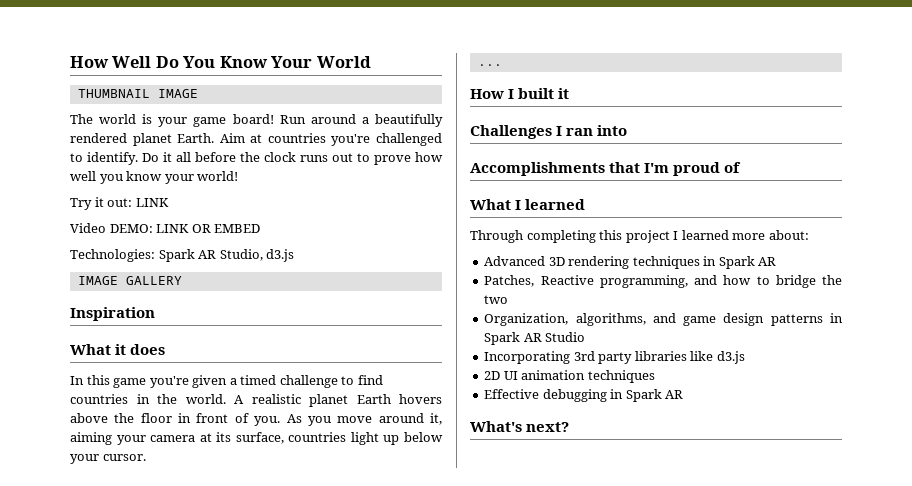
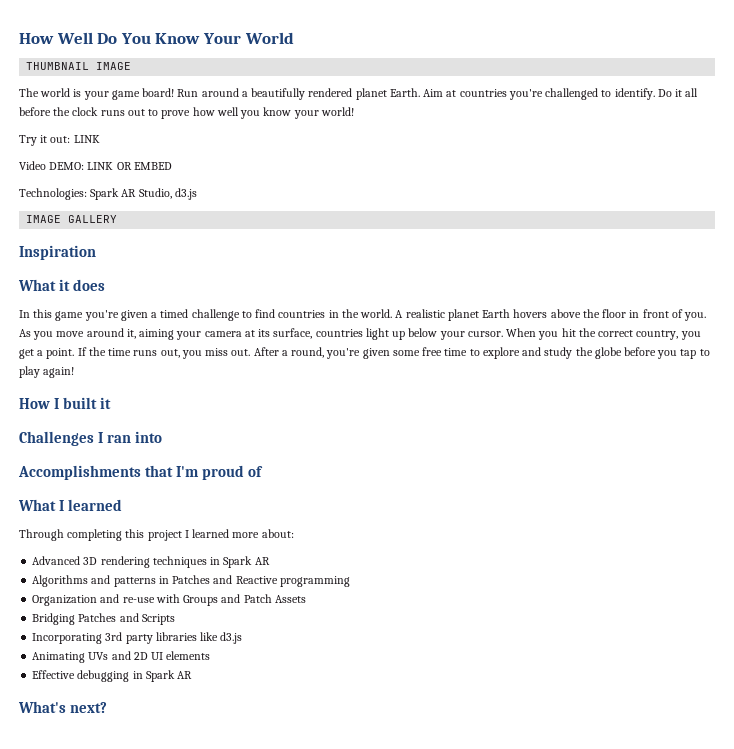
[477,64,502,66] // ... -> [506,328,701,340] [19,347,710,359] [19,366,75,378] When you hit the correct country, you get a point. If the time runs out, you miss out. After a round, you're given some free time to explore and study the globe before you tap to play again!
[484,275,842,288] [484,295,509,304] [484,313,843,326] [484,332,586,345] Patches, Reactive programming, and how to bridge the two // Organization, algorithms, and game design patterns in Spark AR Studio -> [32,575,350,587] [32,594,306,606] [32,613,175,625] Algorithms and patterns in Patches and Reactive programming // Organization and re-use with Groups and Patch Assets // Bridging Patches and Scripts
[484,370,655,383] 2D UI animation techniques -> [32,651,211,663] Animating UVs and 2D UI elements

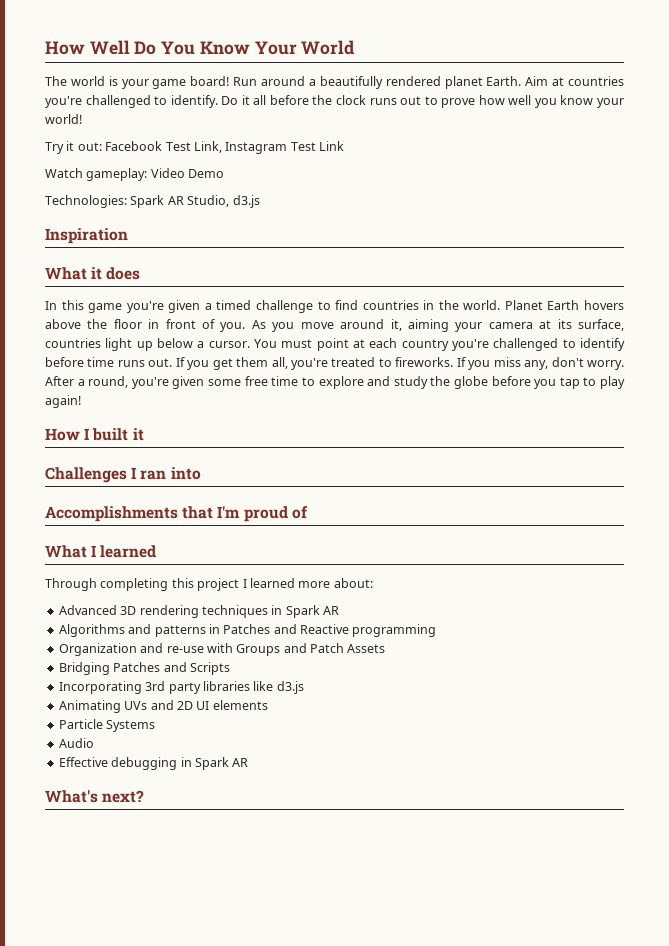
[26,62,132,70] // THUMBNAIL IMAGE -> (356, 47) none
[73,135,100,143] [19,161,172,170] LINK // Video DEMO: LINK OR EMBED -> [105,141,344,154] [45,168,225,181] Facebook Test Link, Instagram Test Link // Watch gameplay: Video Demo
[26,215,118,223] // IMAGE GALLERY -> (260, 201) none
[395,309,479,321] A realistic planet -> [504,300,543,310] Planet
[439,328,701,340] [19,347,251,359] your cursor. When you hit the correct country, you get a point. If the time runs out, you miss out. -> [197,338,625,351] [45,357,625,370] a cursor. You must point at each country you're challenged to identify before time runs out. If you get them all, you're treated to fireworks. If you miss any, don't worry.
(211, 655) none -> [58,719,156,732] [58,738,94,748] // Particle Systems // Audio

